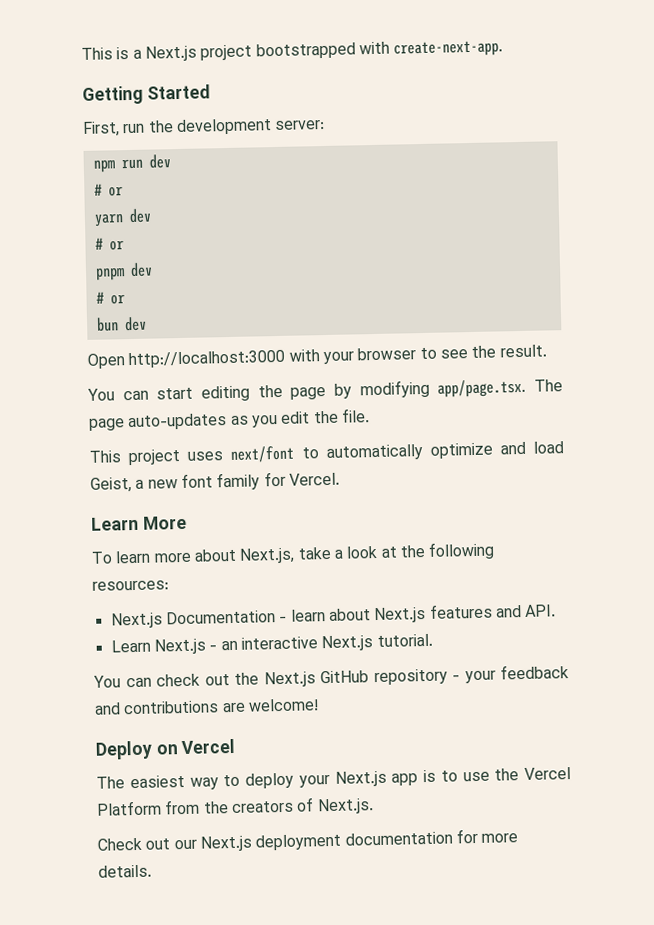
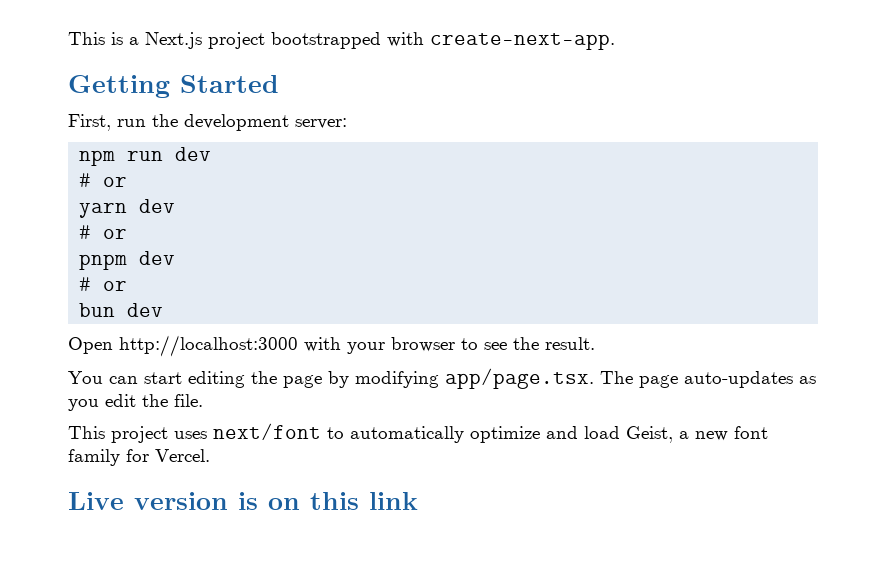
[91,515,187,531] [91,541,496,564] [92,580,169,591] [110,603,557,629] [110,633,433,655] [93,664,569,688] [94,698,319,715] [95,738,236,760] [96,767,571,790] [96,797,374,816] [97,828,519,852] [98,864,152,878] Learn More // To learn more about Next.js, take a look at the following resources: // Next.js Documentation - learn about Next.js features and API. // Learn Next.js - an interactive Next.js tutorial. // You can check out the Next.js GitHub repository - your feedback and contributions are welcome! // Deploy on Vercel // The easiest way to deploy your Next.js app is to use the Vercel Platform from the creators of Next.js. // Check out our Next.js deployment documentation for more details. -> [68,492,418,510] Live version is on this link

